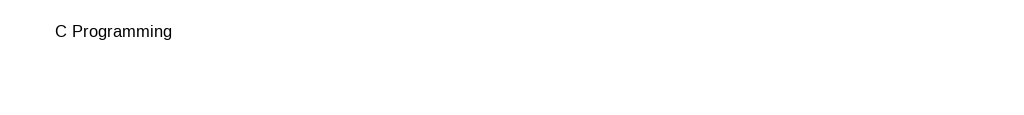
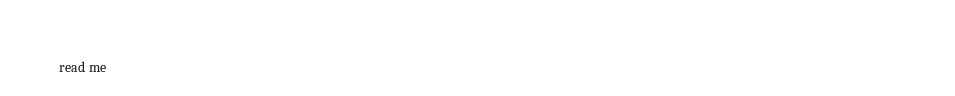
[55,25,172,40] C Programming -> [59,61,106,72] read me

